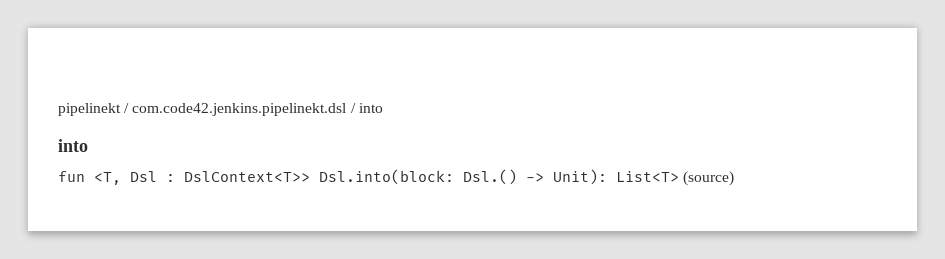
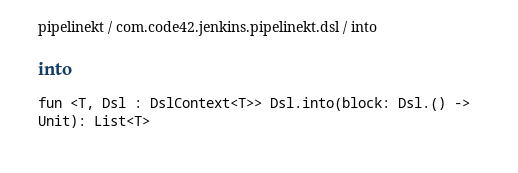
[683,171,735,186] (source) -> (150, 120) none

